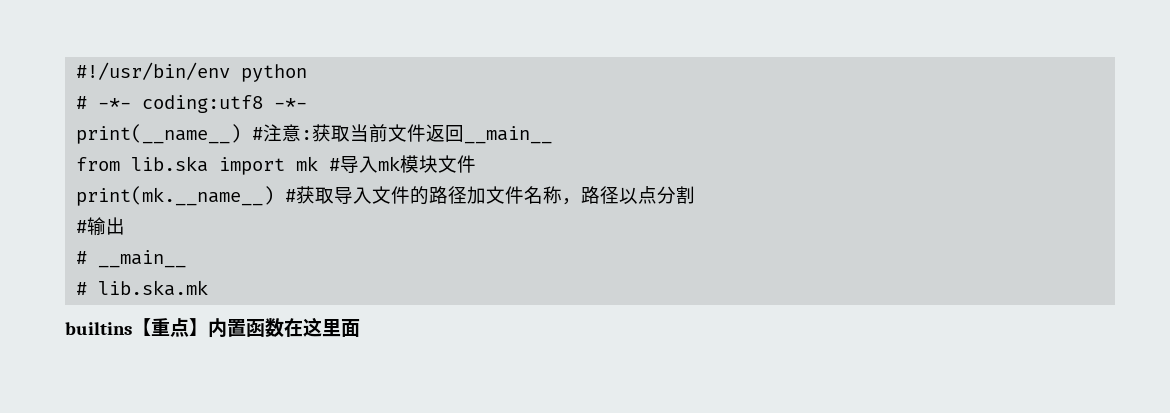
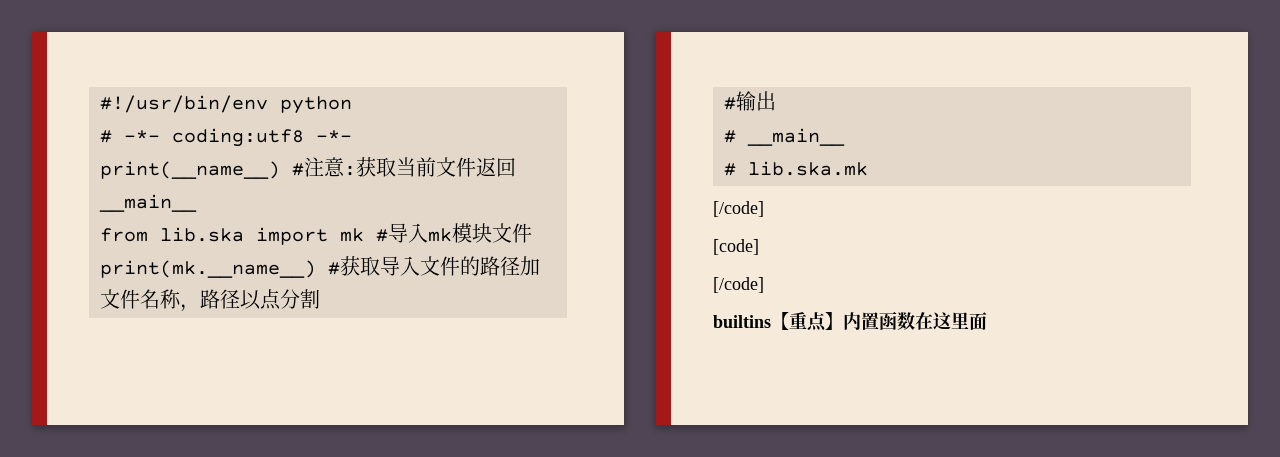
(209, 288) none -> [713,201,764,217] [713,239,759,255] [713,277,764,293] // [/code] // [code] // [/code]

